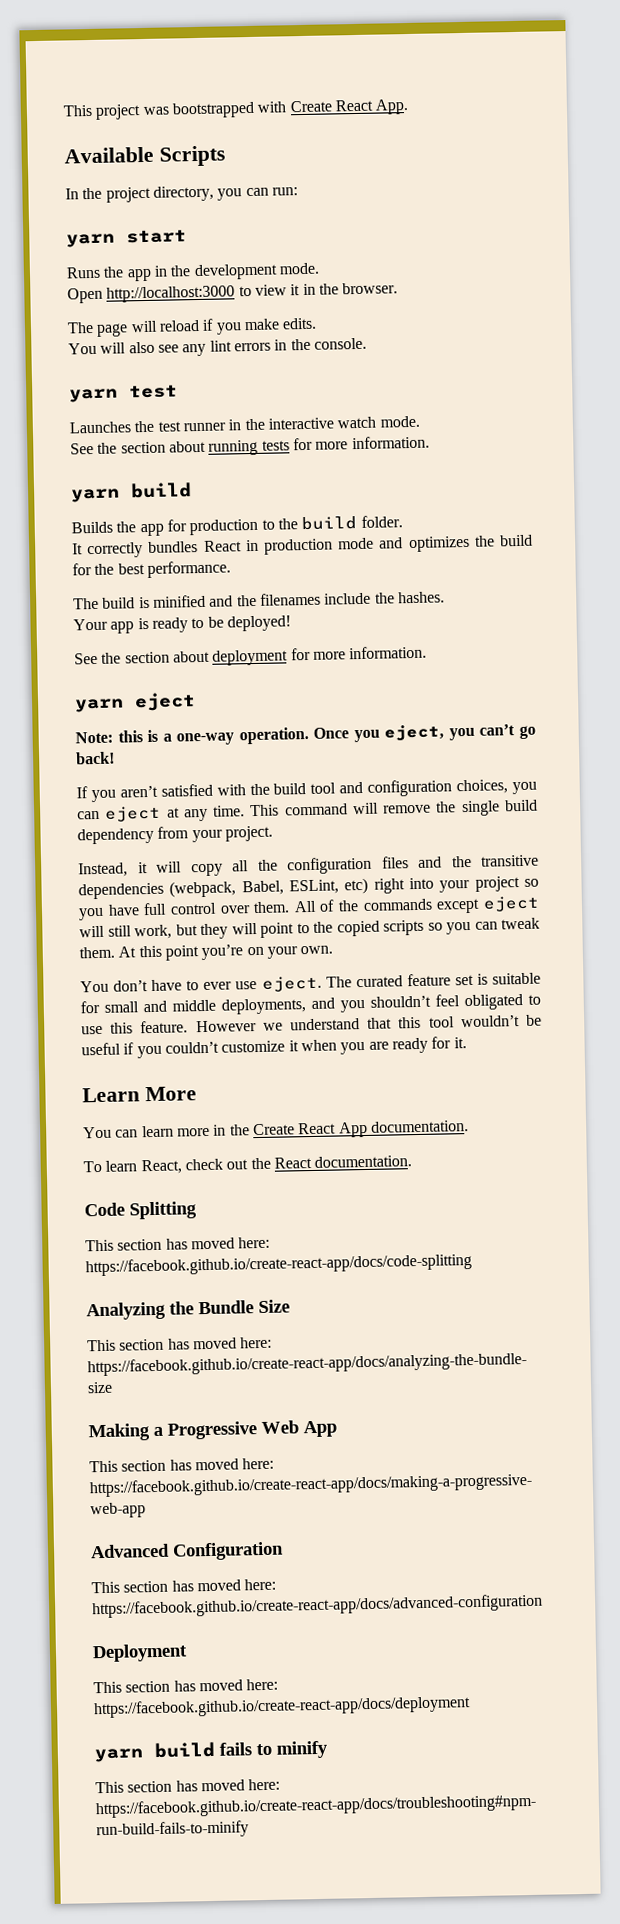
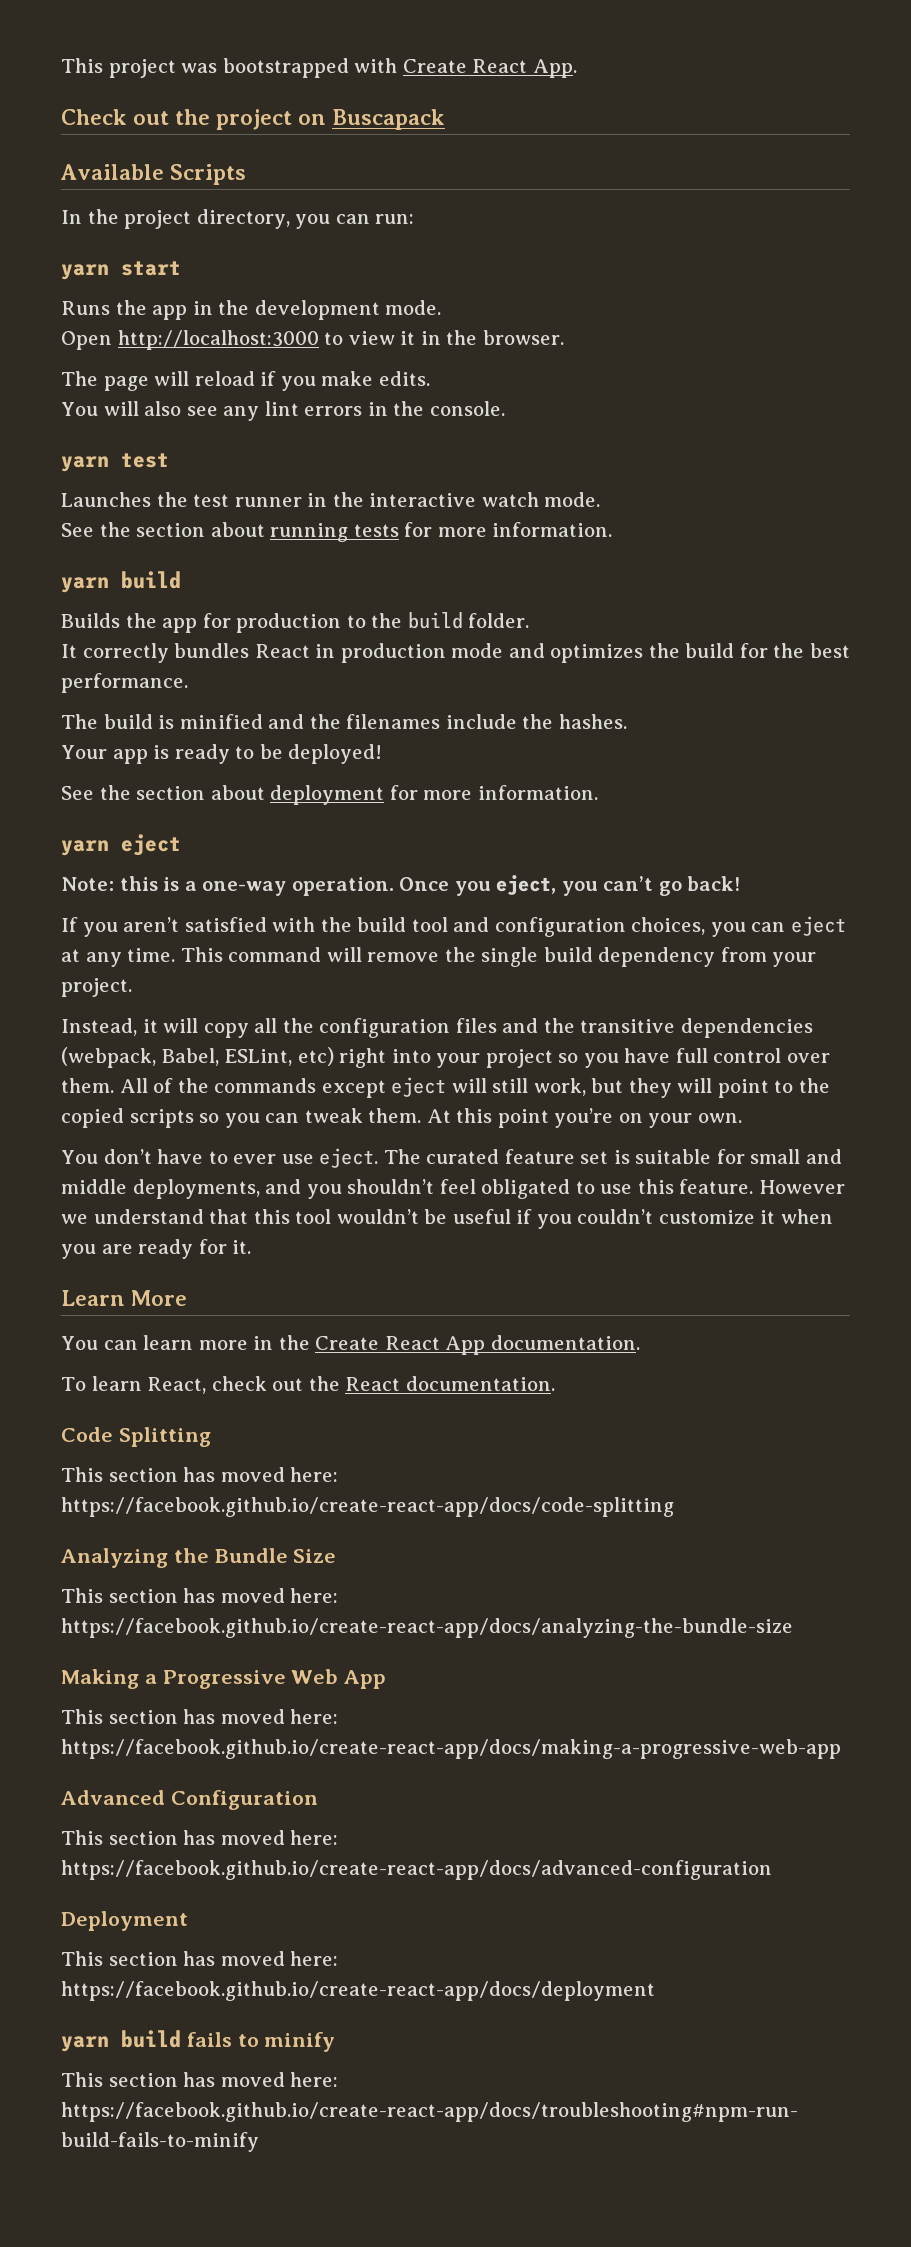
(410, 106) none -> [61,109,446,130] // Check out the project on Buscapack

